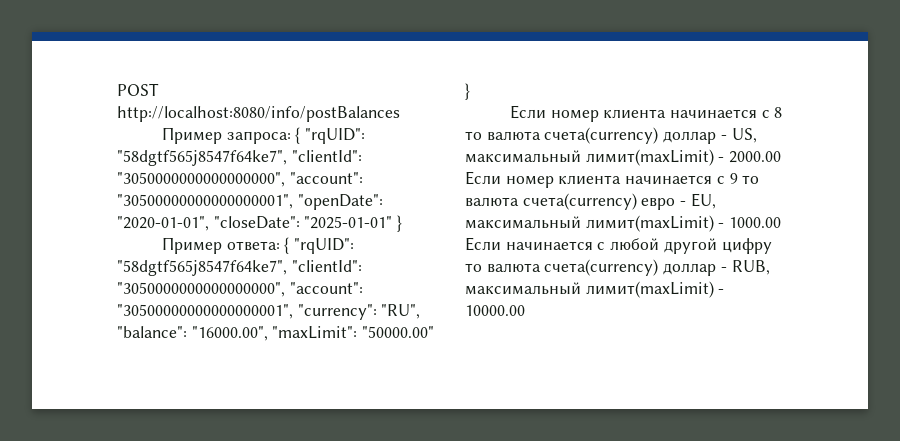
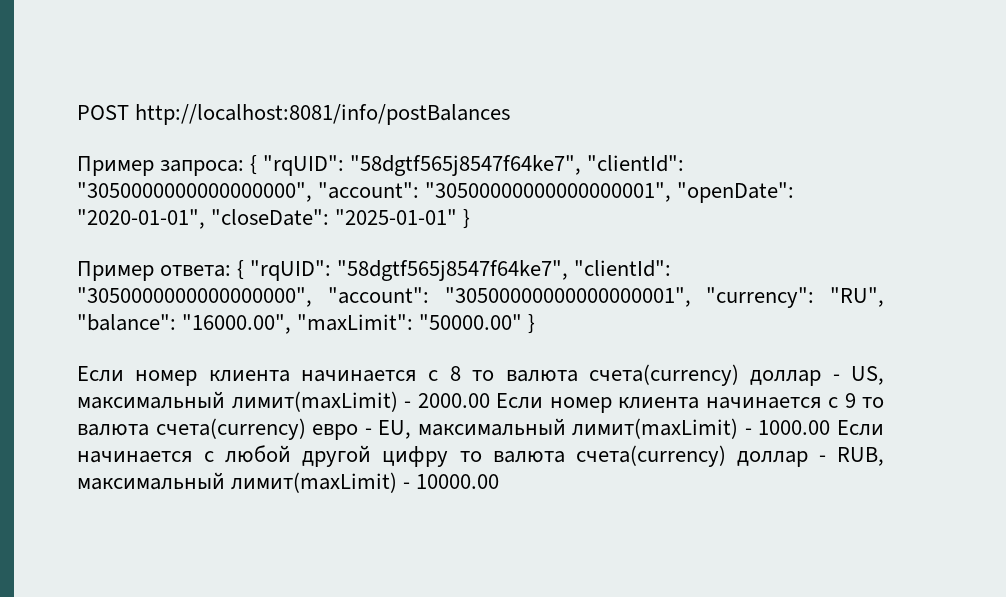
[117,106,400,122] http://localhost:8080/info/postBalances -> [135,104,511,125] http://localhost:8081/info/postBalances

